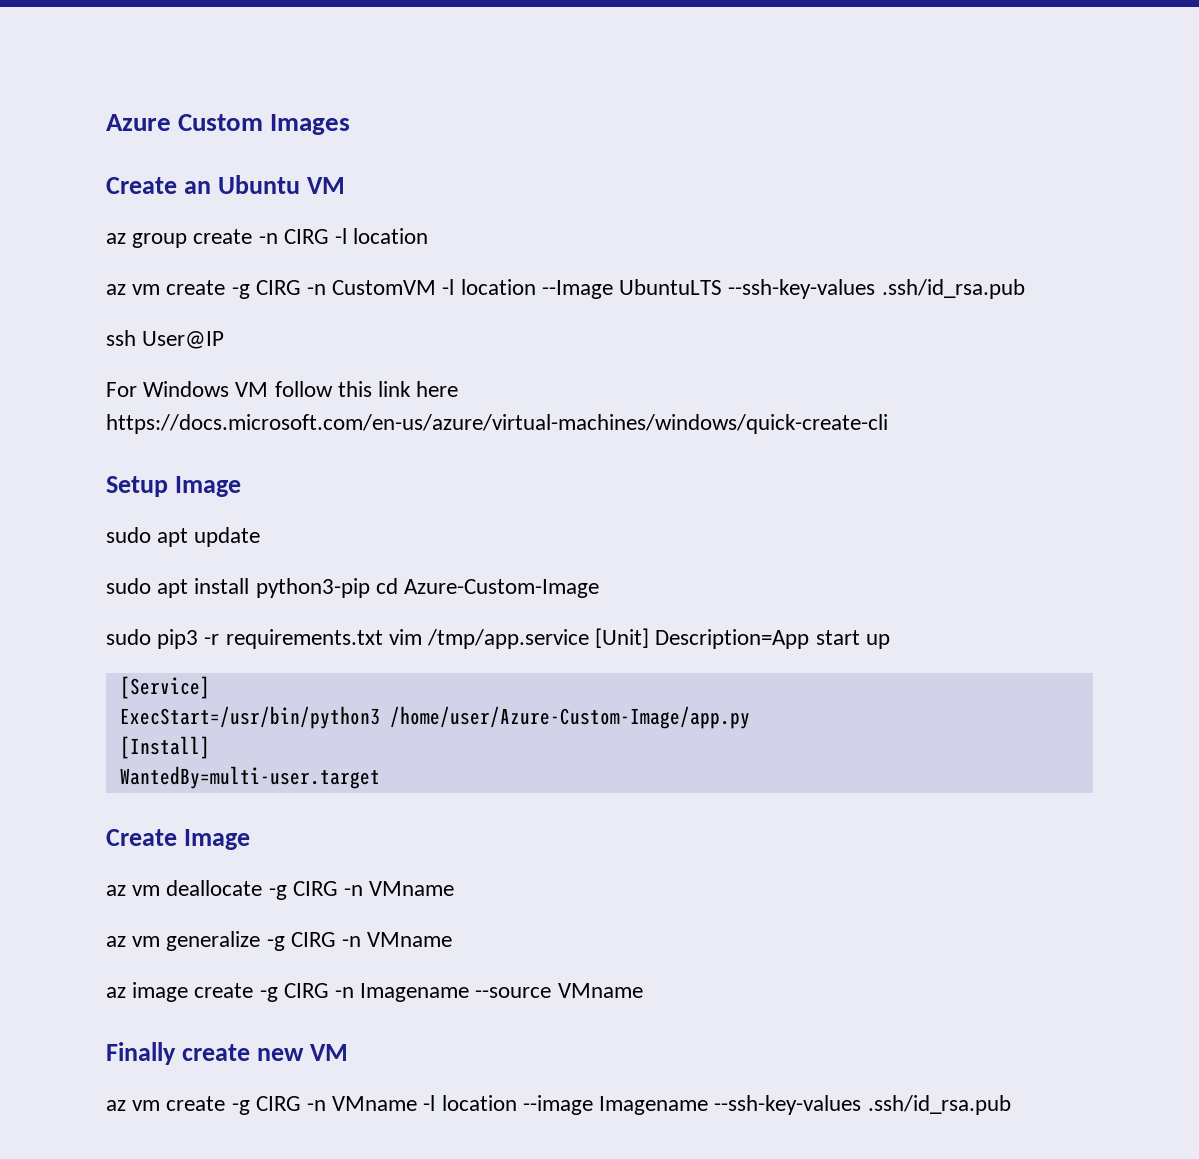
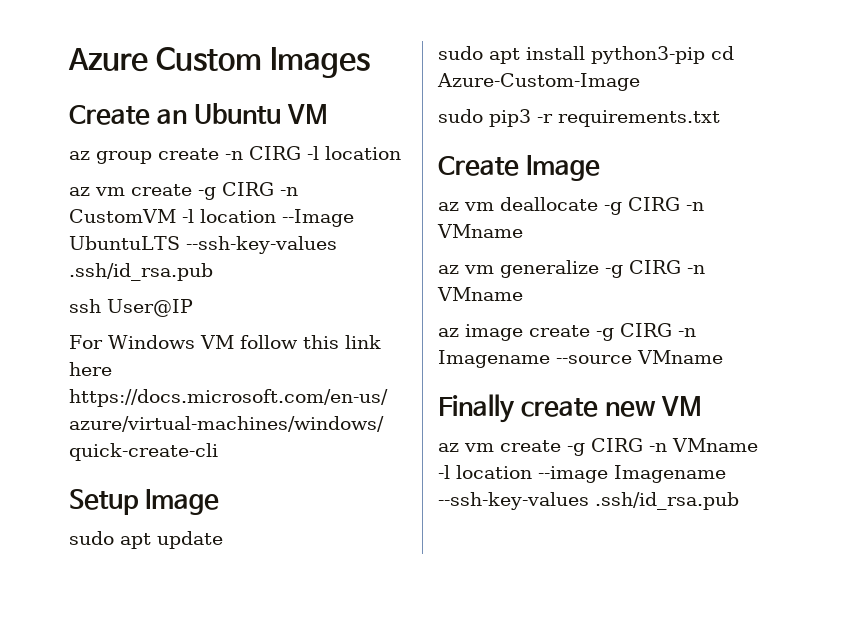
[388,628,890,649] [119,676,210,699] [119,706,750,729] [119,736,210,759] [119,766,380,789] vim /tmp/app.service [Unit] Description=App start up // [Service] // ExecStart=/usr/bin/python3 /home/user/Azure-Custom-Image/app.py // [Install] // WantedBy=multi-user.target -> (720, 118) none

